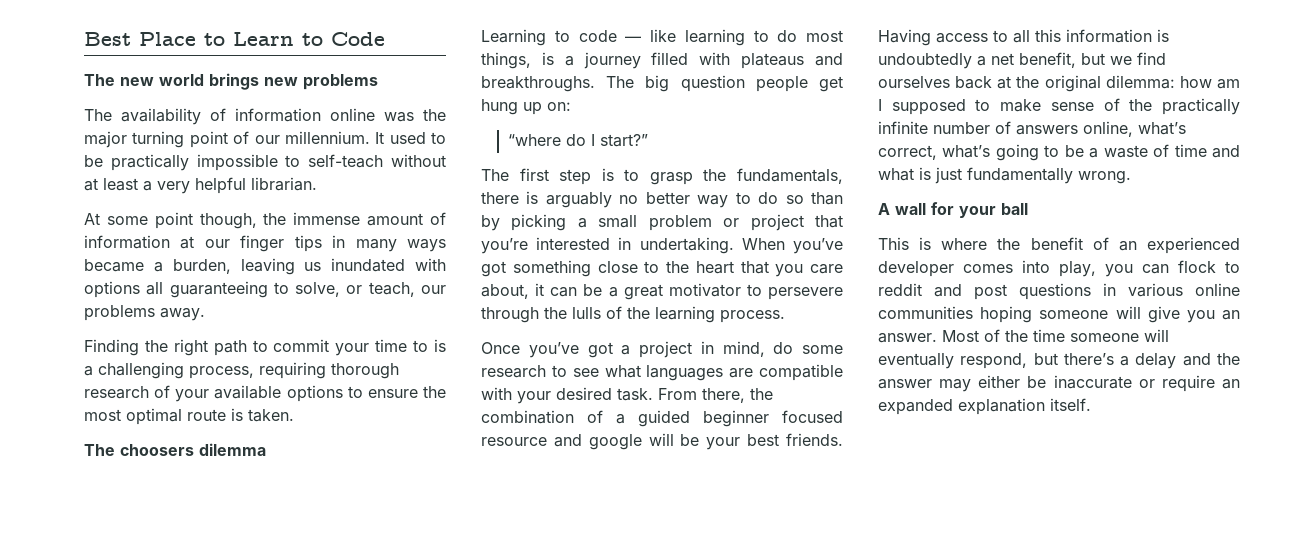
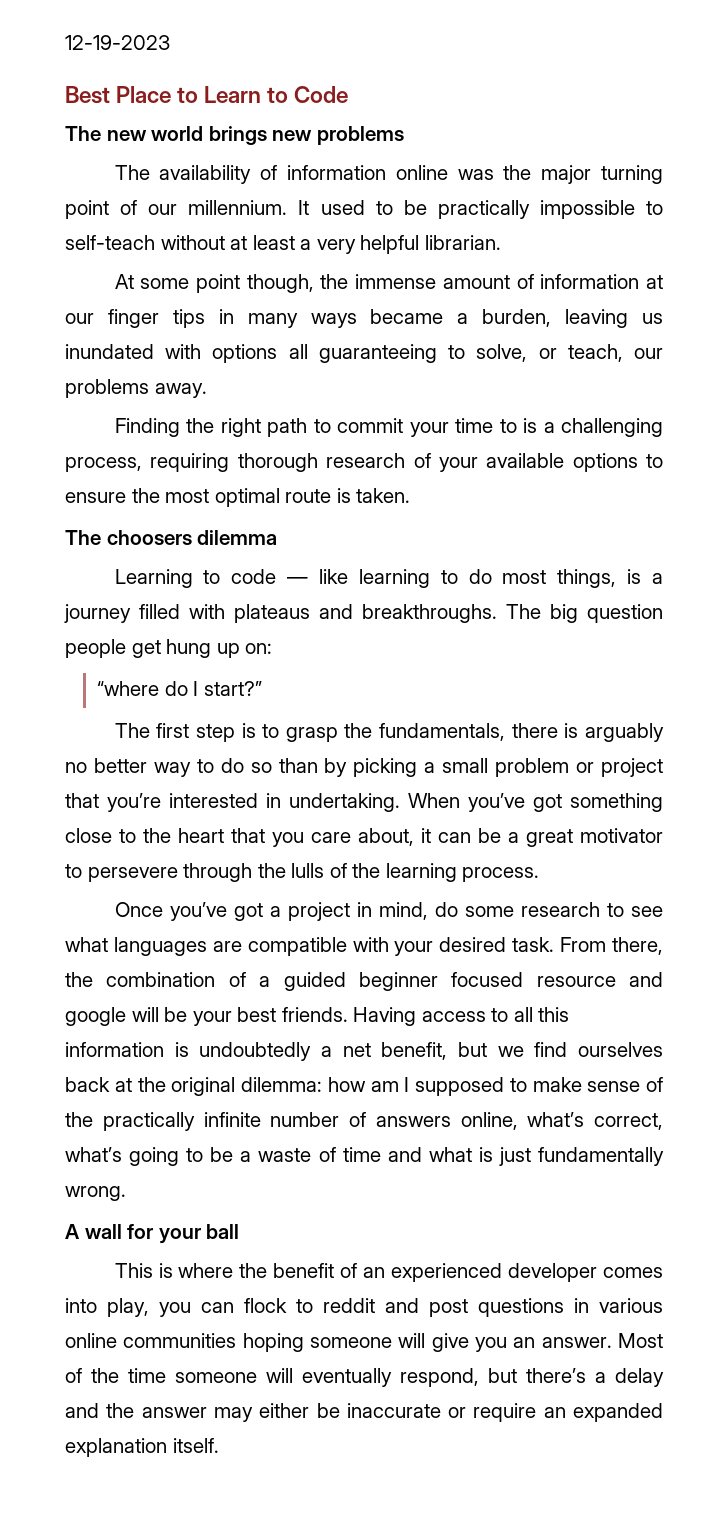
(84, 39) none -> [65,35,170,50] 12-19-2023 //

